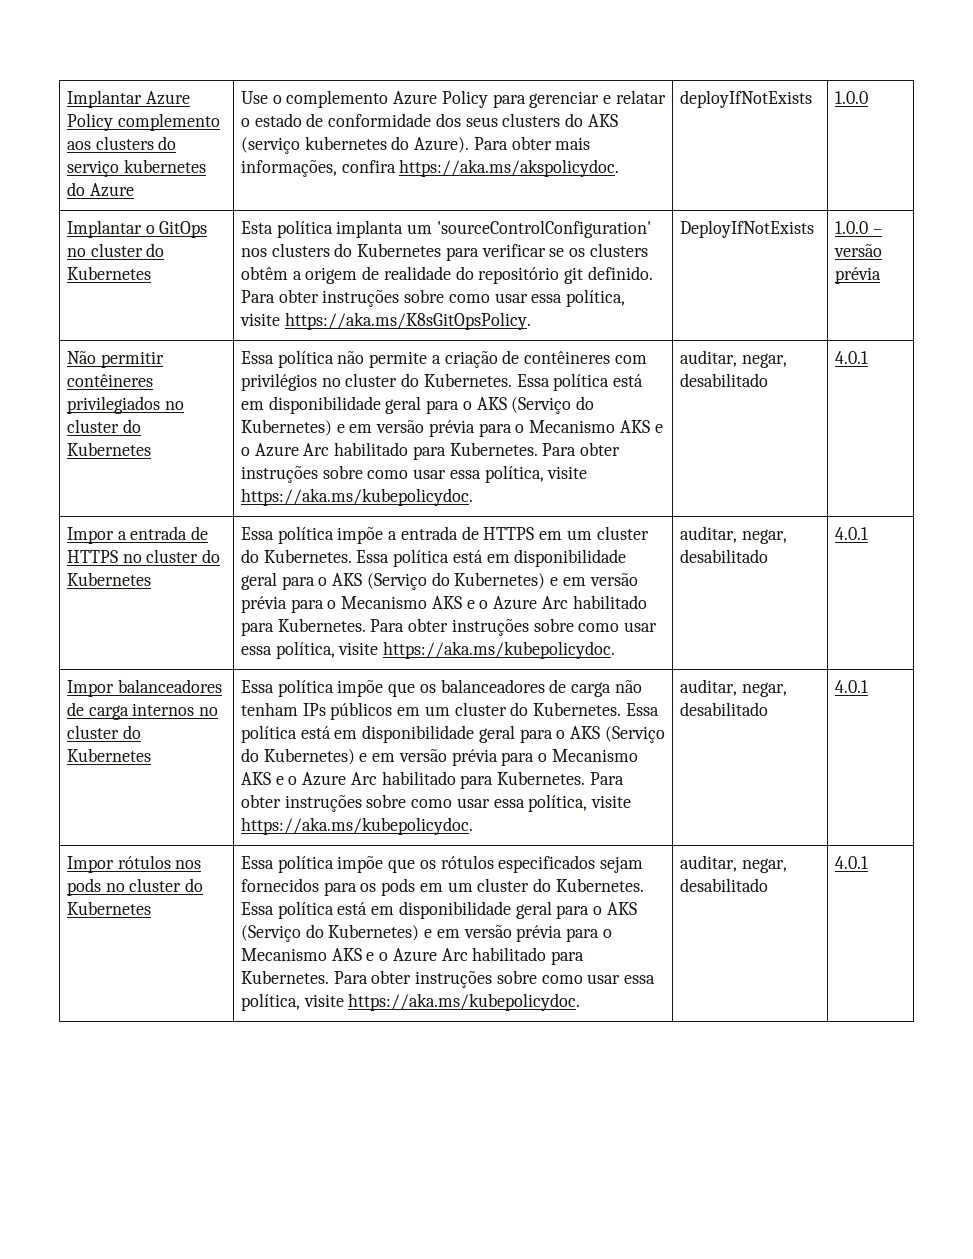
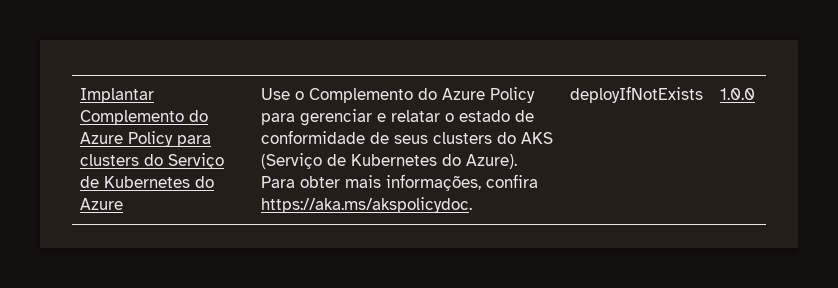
[66,90,190,108] [66,113,220,131] [66,136,177,150] [66,159,206,177] Implantar Azure Policy complemento aos clusters do serviço kubernetes -> [80,88,155,103] [80,110,209,125] [80,131,212,147] [80,153,225,169] [80,176,191,188] Implantar Complemento do Azure Policy para clusters do Serviço de Kubernetes
[286,90,389,108] complemento -> [309,88,438,103] Complemento do
[435,113,461,127] dos -> [370,132,390,144] de
[240,136,387,154] (serviço kubernetes -> [261,153,438,169] (Serviço de Kubernetes
[66,220,208,238] [66,243,165,257] [66,266,151,280] [240,220,651,238] [240,243,648,261] [240,266,653,284] [240,289,626,307] [239,312,531,330] [679,220,814,238] [834,221,882,234] [833,244,882,257] [834,267,881,284] [66,351,164,368] [66,374,153,387] [66,396,184,414] [66,419,141,433] [66,442,151,456] [240,350,647,368] [240,373,644,391] [240,396,595,414] [240,419,663,437] [240,442,621,460] [240,465,588,483] [240,488,473,506] [679,350,787,368] [679,373,768,387] [834,351,868,364] [66,526,209,544] [66,549,221,563] [66,572,151,586] [240,526,649,544] [240,549,627,567] [240,572,638,590] [240,595,647,613] [240,618,658,636] [240,641,616,659] [679,526,787,544] [679,549,768,563] [834,527,868,540] [66,679,222,697] [66,702,219,720] [66,725,141,739] [66,748,151,762] [240,679,642,697] [240,702,659,720] [240,725,665,743] [240,748,638,766] [240,771,624,789] [240,794,632,812] [240,817,473,835] [679,679,787,697] [679,702,768,716] [834,680,868,693] [66,855,202,873] [66,878,204,896] [66,901,151,915] [240,855,644,873] [240,878,644,896] [240,901,637,919] [240,924,612,942] [240,947,585,965] [240,970,656,988] [240,993,581,1011] [679,855,787,873] [679,878,768,892] [834,856,868,869] // Implantar o GitOps no cluster do Kubernetes | Esta política implanta um 'sourceControlConfiguration' nos clusters do Kubernetes para verificar se os clusters obtêm a origem de realidade do repositório git definido. Para obter instruções sobre como usar essa política, visite https://aka.ms/K8sGitOpsPolicy. | DeployIfNotExists | 1.0.0 – versão prévia // Não permitir contêineres privilegiados no cluster do Kubernetes | Essa política não permite a criação de contêineres com privilégios no cluster do Kubernetes. Essa política está em disponibilidade geral para o AKS (Serviço do Kubernetes) e em versão prévia para o Mecanismo AKS e o Azure Arc habilitado para Kubernetes. Para obter instruções sobre como usar essa política, visite https://aka.ms/kubepolicydoc. | auditar, negar, desabilitado | 4.0.1 // Impor a entrada de HTTPS no cluster do Kubernetes | Essa política impõe a entrada de HTTPS em um cluster do Kubernetes. Essa política está em disponibilidade geral para o AKS (Serviço do Kubernetes) e em versão prévia para o Mecanismo AKS e o Azure Arc habilitado para Kubernetes. Para obter instruções sobre como usar essa política, visite https://aka.ms/kubepolicydoc. | auditar, negar, desabilitado | 4.0.1 // Impor balanceadores de carga internos no cluster do Kubernetes | Essa política impõe que os balanceadores de carga não tenham IPs públicos em um cluster do Kubernetes. Essa política está em disponibilidade geral para o AKS (Serviço do Kubernetes) e em versão prévia para o Mecanismo AKS e o Azure Arc habilitado para Kubernetes. Para obter instruções sobre como usar essa política, visite https://aka.ms/kubepolicydoc. | auditar, negar, desabilitado | 4.0.1 // Impor rótulos nos pods no cluster do Kubernetes | Essa política impõe que os rótulos especificados sejam fornecidos para os pods em um cluster do Kubernetes. Essa política está em disponibilidade geral para o AKS (Serviço do Kubernetes) e em versão prévia para o Mecanismo AKS e o Azure Arc habilitado para Kubernetes. Para obter instruções sobre como usar essa política, visite https://aka.ms/kubepolicydoc. | auditar, negar, desabilitado | 4.0.1 -> (756, 94) none

